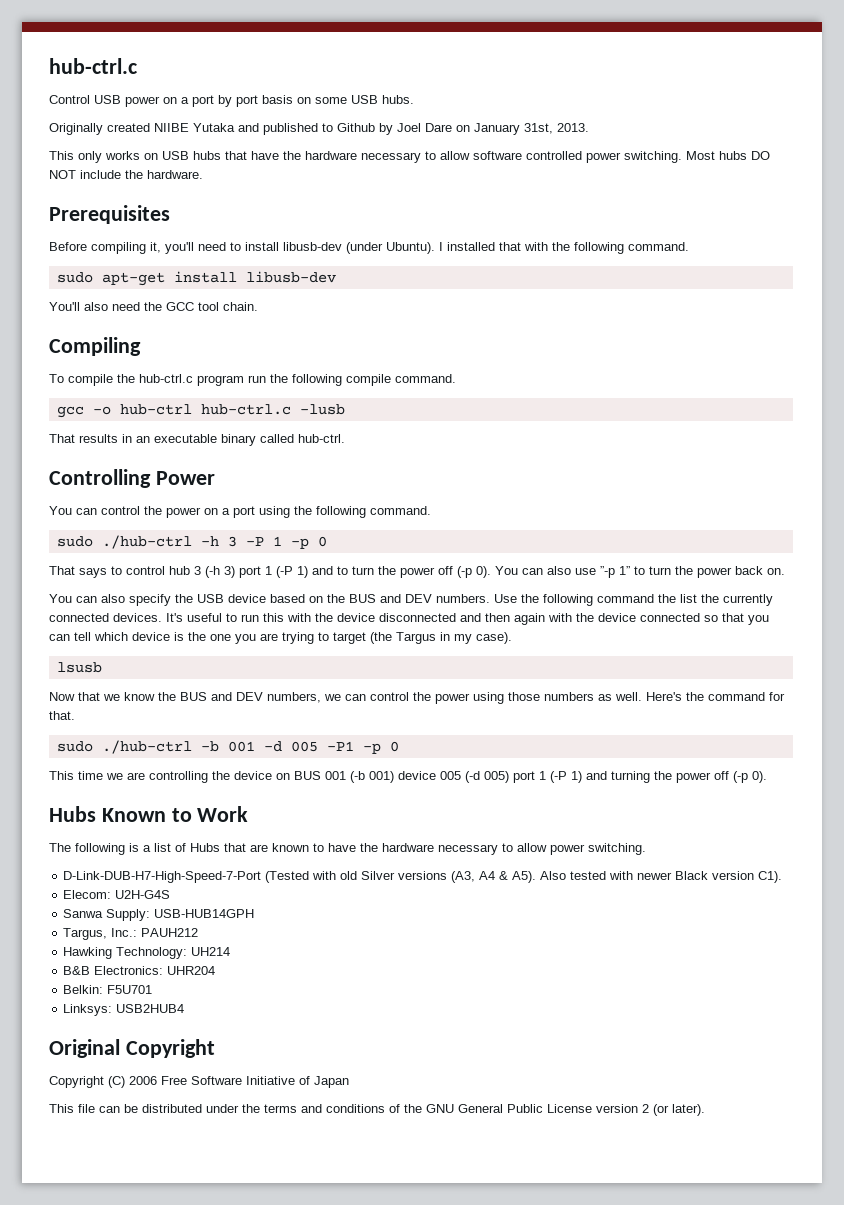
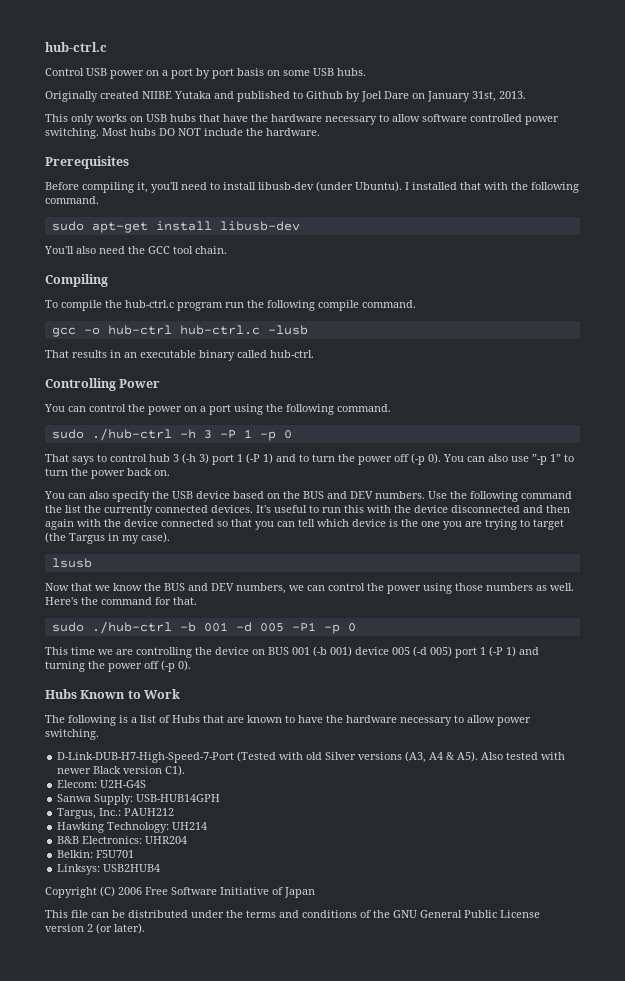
[49,1039,215,1058] // Original Copyright -> (161, 868) none

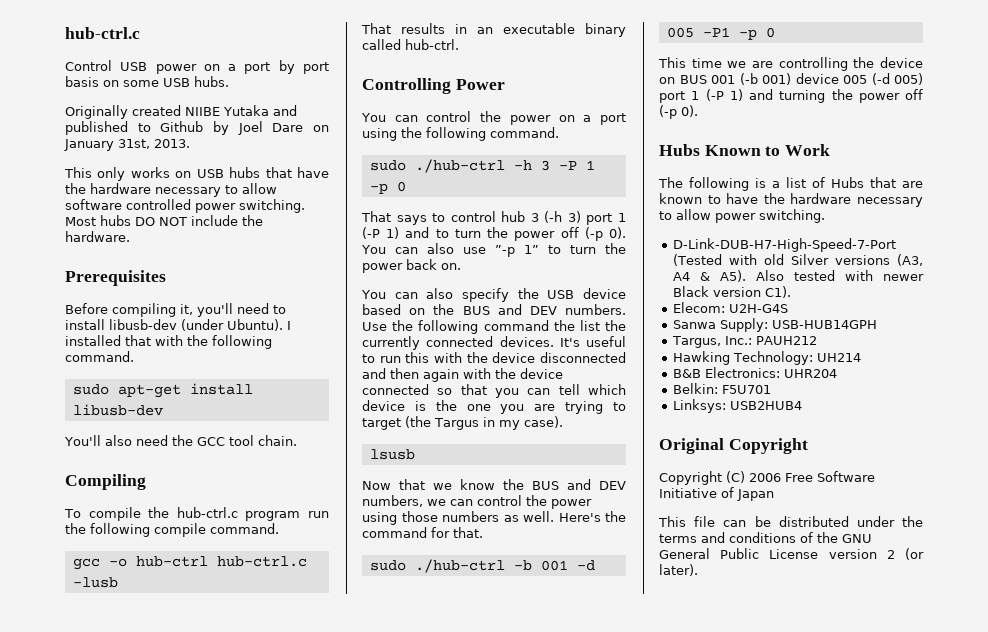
(161, 868) none -> [659,438,808,454] // Original Copyright

